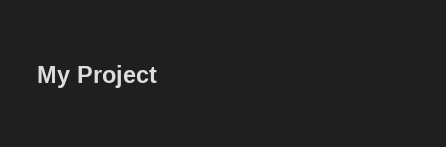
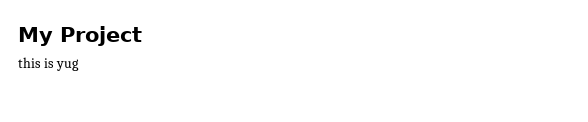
(157, 76) none -> [18,57,79,71] // this is yug

